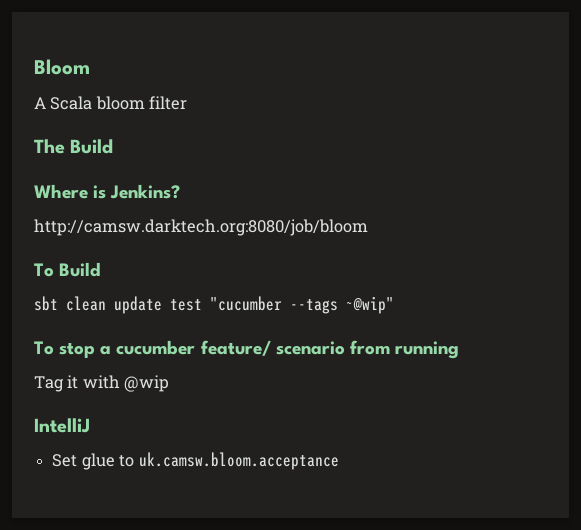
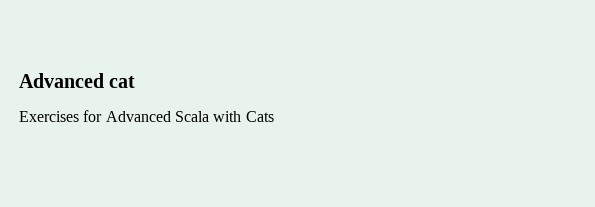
[34,59,90,75] [34,96,188,110] [34,139,114,154] [34,184,181,199] [34,219,368,236] [34,262,102,277] [34,296,394,314] [34,340,459,359] [34,375,170,392] [34,418,90,433] [52,452,339,470] Bloom // A Scala bloom filter // The Build // Where is Jenkins? // http://camsw.darktech.org:8080/job/bloom // To Build // sbt clean update test "cucumber --tags ~@wip" // To stop a cucumber feature/ scenario from running // Tag it with @wip // IntelliJ // Set glue to uk.camsw.bloom.acceptance -> [19,73,136,88] [19,110,274,122] Advanced cat // Exercises for Advanced Scala with Cats

